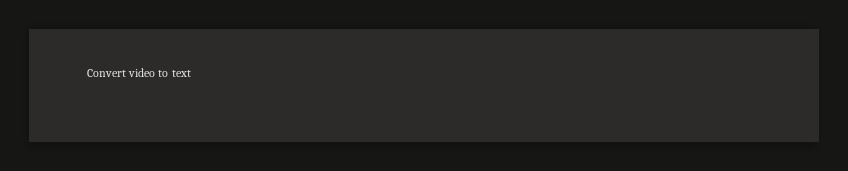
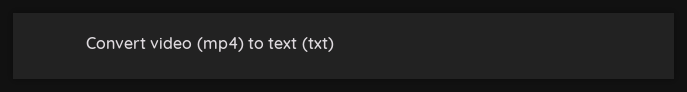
(156, 72) none -> [196,37,244,52] (mp4)
(191, 73) none -> [301,37,334,52] (txt)

